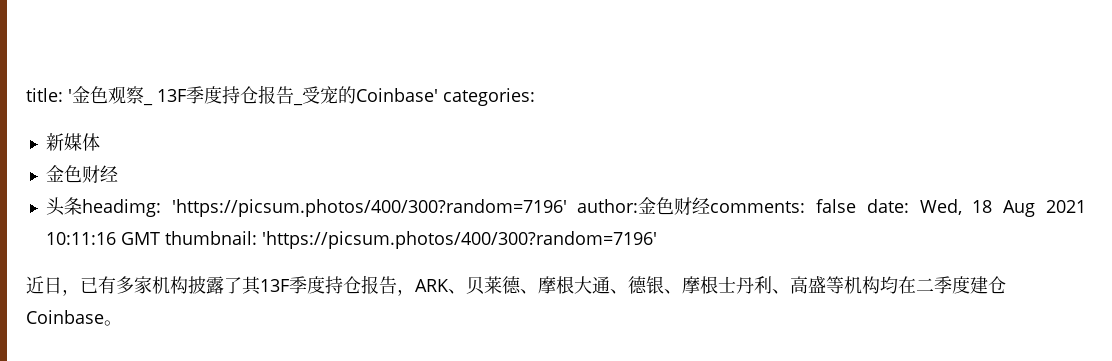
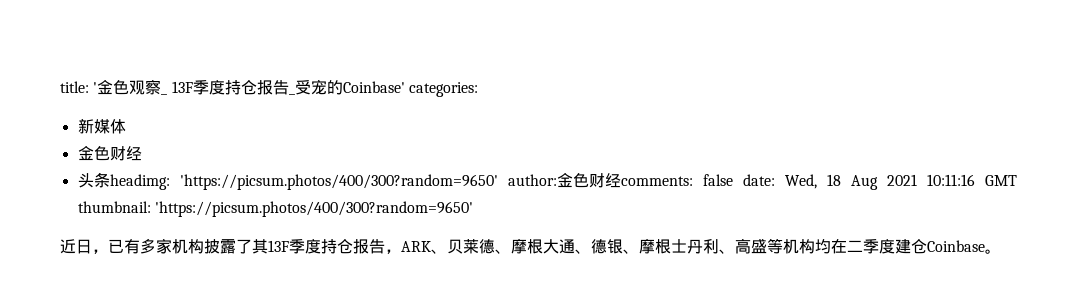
[171,199,567,217] 'https://picsum.photos/400/300?random=7196' -> [179,174,498,190] 'https://picsum.photos/400/300?random=9650'
[261,231,657,249] 'https://picsum.photos/400/300?random=7196' -> [154,201,473,217] 'https://picsum.photos/400/300?random=9650'

